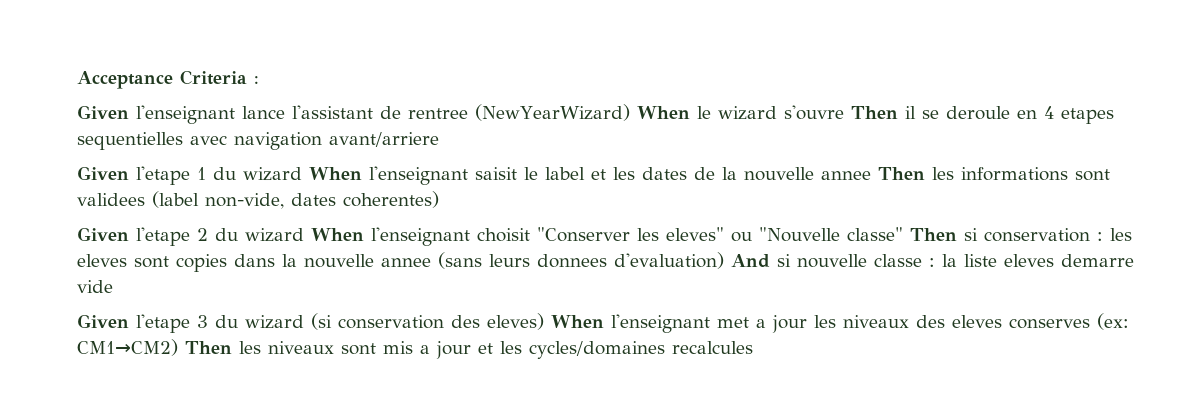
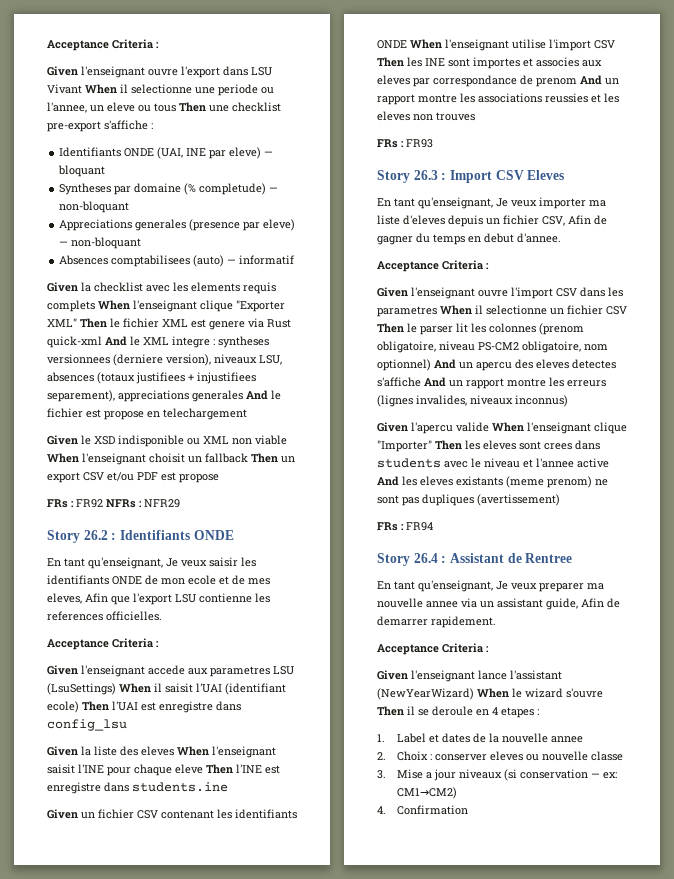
[77,70,259,89] Acceptance Criteria : -> [47,39,159,51] [47,66,272,78] [47,84,274,96] [47,102,281,113] [47,120,153,132] [59,147,274,159] [58,165,106,177] [59,183,279,195] [59,201,130,213] [59,219,296,231] [59,237,142,249] [59,255,295,267] [47,282,276,294] [47,300,285,312] [47,318,291,330] [47,336,269,348] [47,354,282,366] [47,372,256,384] [47,390,281,402] [47,408,247,420] [47,435,287,447] [47,453,295,465] [47,472,219,483] [47,499,180,508] [47,530,234,543] [47,557,256,569] [47,575,270,585] [47,593,270,605] [47,611,162,621] [47,638,159,650] [47,665,294,677] [47,683,286,695] [47,701,241,713] [47,719,127,731] [47,746,276,758] [47,764,280,776] [47,782,228,794] [47,809,297,819] [377,39,615,51] [377,57,602,69] [377,75,619,87] [377,93,619,105] [377,111,475,121] [377,139,433,148] [377,170,565,183] [377,197,606,209] [377,215,607,227] [377,233,561,245] [377,260,489,272] [377,287,623,299] [377,305,627,317] [377,323,584,335] [377,341,608,353] [377,359,616,371] [377,377,606,389] [377,395,568,407] [377,422,627,434] [377,440,600,452] [377,458,609,468] [377,476,608,488] [377,494,560,506] [377,522,433,531] [377,553,573,566] [377,580,604,592] [377,598,620,610] [377,616,496,628] [377,643,489,655] Acceptance Criteria : // Given l'enseignant ouvre l'export dans LSU Vivant When il selectionne une periode ou l'annee, un eleve ou tous Then une checklist pre-export s'affiche : // Identifiants ONDE (UAI, INE par eleve) — bloquant // Syntheses par domaine (% completude) — non-bloquant // Appreciations generales (presence par eleve) — non-bloquant // Absences comptabilisees (auto) — informatif // Given la checklist avec les elements requis complets When l'enseignant clique "Exporter XML" Then le fichier XML est genere via Rust quick-xml And le XML integre : syntheses versionnees (derniere version), niveaux LSU, absences (totaux justifiees + injustifiees separement), appreciations generales And le fichier est propose en telechargement // Given le XSD indisponible ou XML non viable When l'enseignant choisit un fallback Then un export CSV et/ou PDF est propose // FRs : FR92 NFRs : NFR29 // Story 26.2 : Identifiants ONDE // En tant qu'enseignant, Je veux saisir les identifiants ONDE de mon ecole et de mes eleves, Afin que l'export LSU contienne les references officielles. // Acceptance Criteria : // Given l'enseignant accede aux parametres LSU (LsuSettings) When il saisit l'UAI (identifiant ecole) Then l'UAI est enregistre dans config_lsu // Given la liste des eleves When l'enseignant saisit l'INE pour chaque eleve Then l'INE est enregistre dans students.ine // Given un fichier CSV contenant les identifiants ONDE When l'enseignant utilise l'import CSV Then les INE sont importes et associes aux eleves par correspondance de prenom And un rapport montre les associations reussies et les eleves non trouves // FRs : FR93 // Story 26.3 : Import CSV Eleves // En tant qu'enseignant, Je veux importer ma liste d'eleves depuis un fichier CSV, Afin de gagner du temps en debut d'annee. // Acceptance Criteria : // Given l'enseignant ouvre l'import CSV dans les parametres When il selectionne un fichier CSV Then le parser lit les colonnes (prenom obligatoire, niveau PS-CM2 obligatoire, nom optionnel) And un apercu des eleves detectes s'affiche And un rapport montre les erreurs (lignes invalides, niveaux inconnus) // Given l'apercu valide When l'enseignant clique "Importer" Then les eleves sont crees dans students avec le niveau et l'annee active And les eleves existants (meme prenom) ne sont pas dupliques (avertissement) // FRs : FR94 // Story 26.4 : Assistant de Rentree // En tant qu'enseignant, Je veux preparer ma nouvelle annee via un assistant guide, Afin de demarrer rapidement. // Acceptance Criteria :
[380,106,468,119] de rentree -> (562, 675) none
[77,132,439,150] [77,166,635,185] sequentielles avec navigation avant/arriere // Given l'etape 1 du wizard When l'enseignant saisit le label et les -> [537,709,539,715] [377,733,439,743] : // 1. Label et
[878,167,1110,181] [77,191,439,209] [77,227,1132,246] [77,252,1134,272] [77,280,113,293] [77,313,1129,333] [77,339,753,359] Then les informations sont validees (label non-vide, dates coherentes) // Given l'etape 2 du wizard When l'enseignant choisit "Conserver les eleves" ou "Nouvelle classe" Then si conservation : les eleves sont copies dans la nouvelle annee (sans leurs donnees d'evaluation) And si nouvelle classe : la liste eleves demarre vide // Given l'etape 3 du wizard (si conservation des eleves) When l'enseignant met a jour les niveaux des eleves conserves (ex: CM1→CM2) Then les niveaux sont mis a jour et les cycles/domaines recalcules -> [377,751,623,761] [377,769,617,781] [396,787,457,799] [377,805,468,815] // 2. Choix : conserver eleves ou nouvelle classe // 3. Mise a jour niveaux (si conservation — ex: CM1→CM2) // 4. Confirmation

